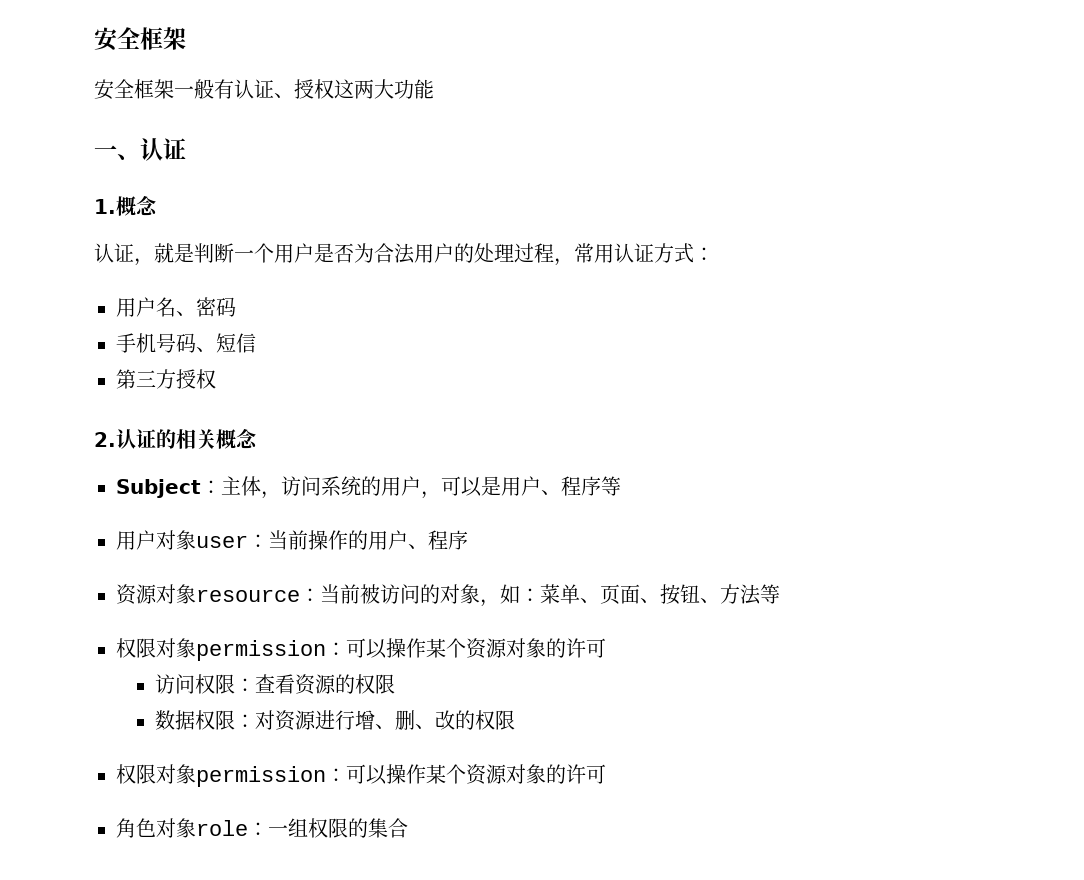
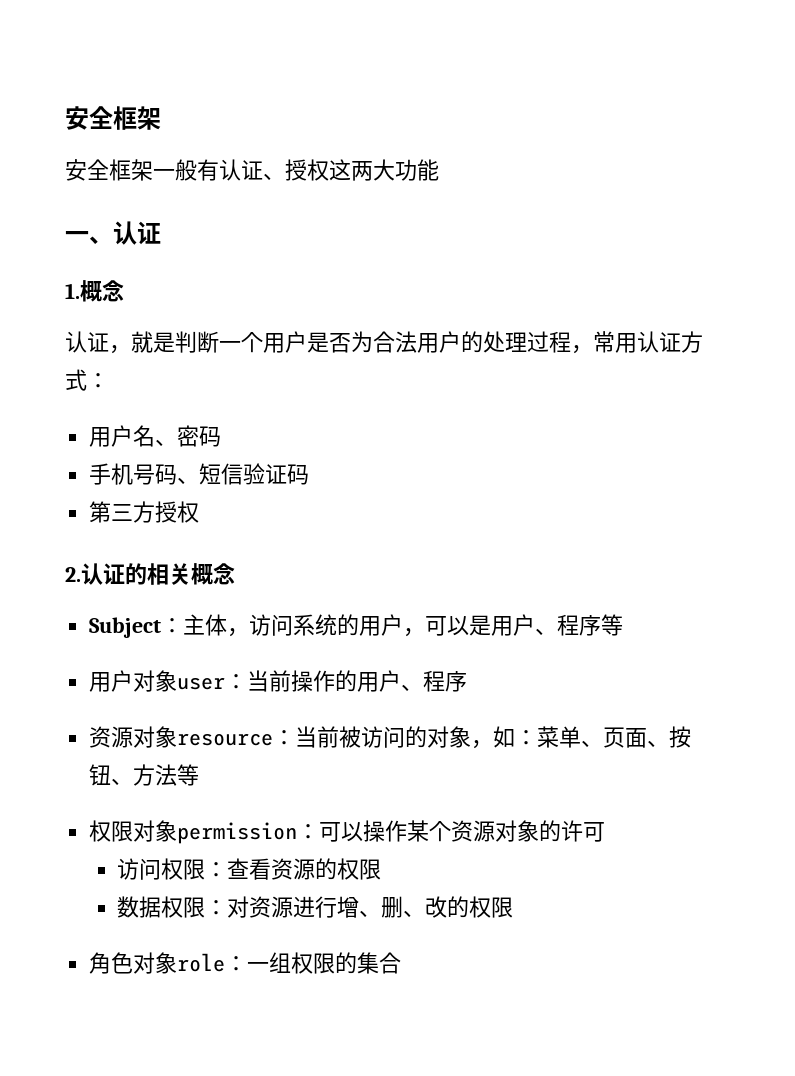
(256, 343) none -> [243,463,310,485] 验证码
[116,764,606,787] // 权限对象permission：可以操作某个资源对象的许可 -> (514, 907) none

